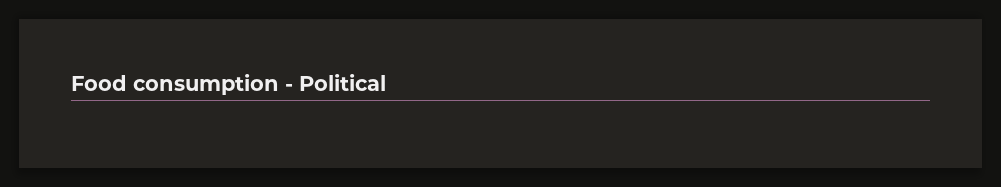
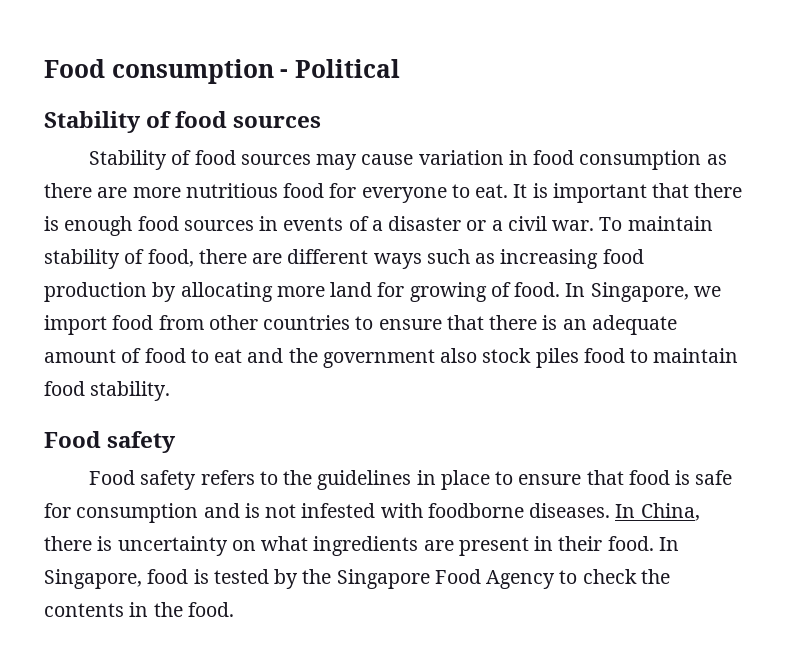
(386, 82) none -> [44,111,322,133] [89,150,727,170] [44,183,743,203] [44,216,713,236] [44,249,644,269] [44,282,721,302] [44,315,677,335] [44,348,739,368] [44,381,171,401] [44,431,177,453] [89,470,733,490] [44,503,700,523] [44,536,679,556] [44,569,670,589] [44,602,234,617] // Stability of food sources // Stability of food sources may cause variation in food consumption as there are more nutritious food for everyone to eat. It is important that there is enough food sources in events of a disaster or a civil war. To maintain stability of food, there are different ways such as increasing food production by allocating more land for growing of food. In Singapore, we import food from other countries to ensure that there is an adequate amount of food to eat and the government also stock piles food to maintain food stability. // Food safety // Food safety refers to the guidelines in place to ensure that food is safe for consumption and is not infested with foodborne diseases. In China, there is uncertainty on what ingredients are present in their food. In Singapore, food is tested by the Singapore Food Agency to check the contents in the food.

